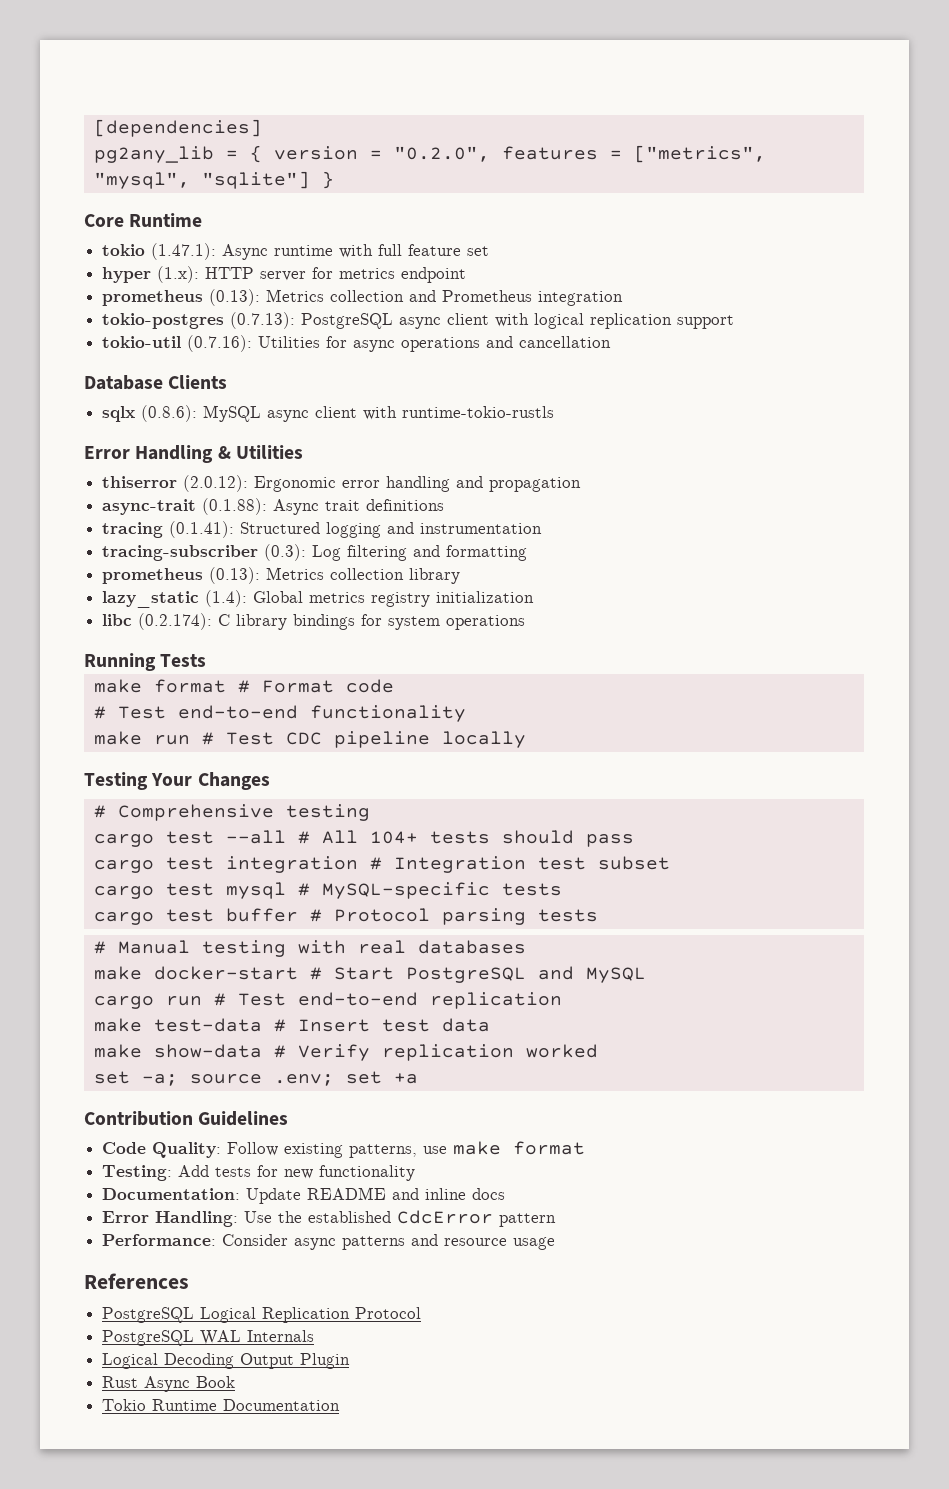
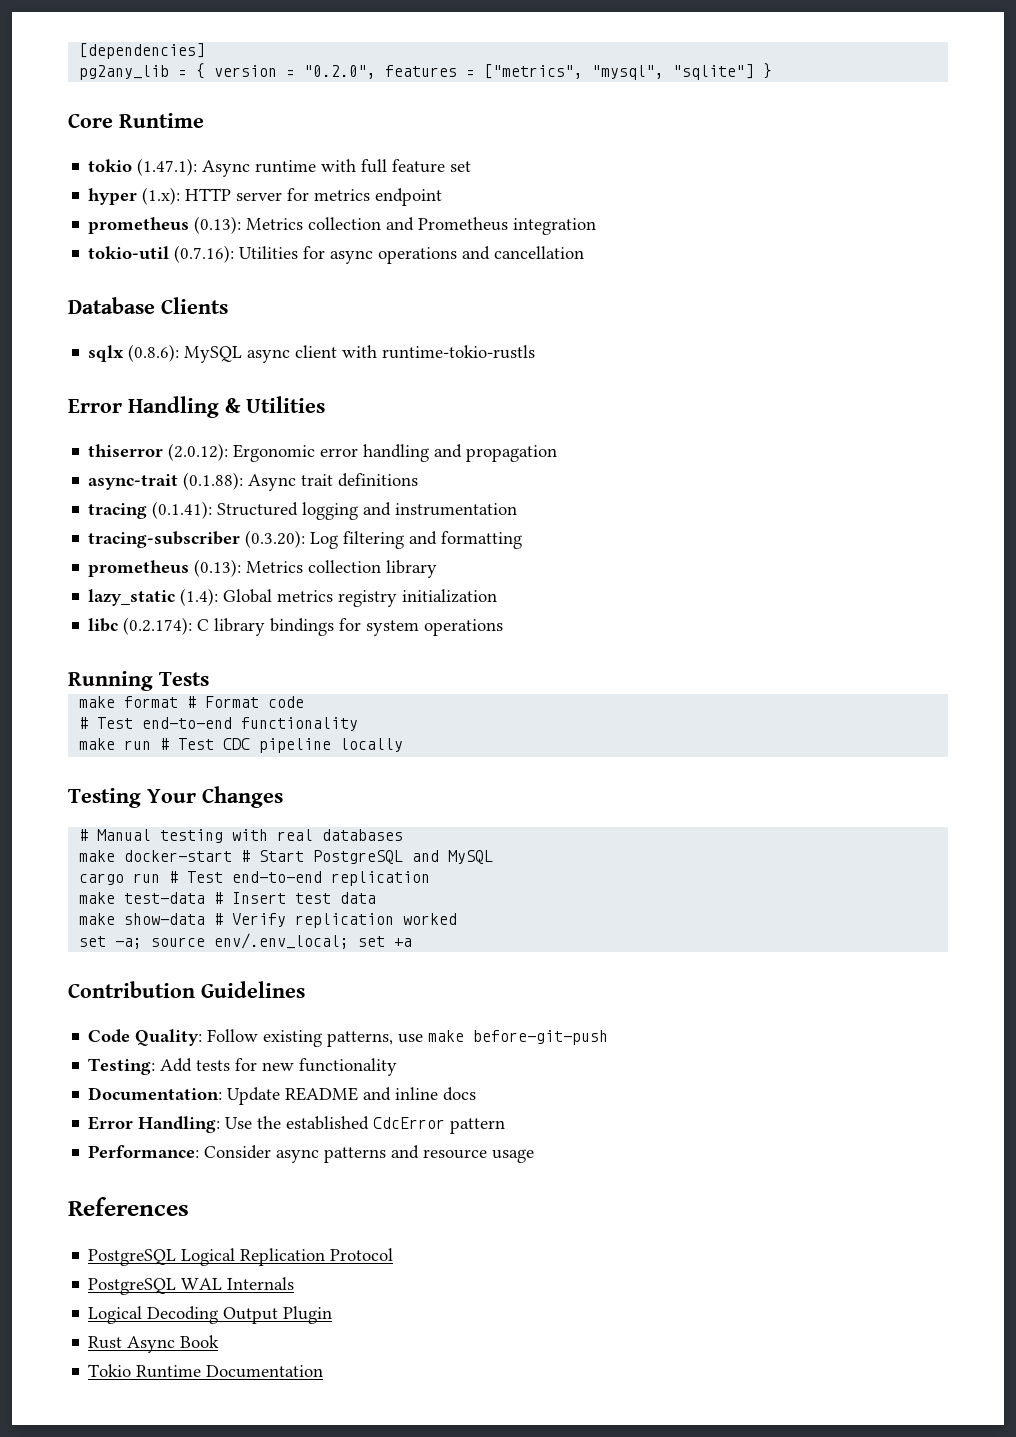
[102,312,735,329] // tokio-postgres (0.7.13): PostgreSQL async client with logical replication support -> (597, 226) none
[264,544,307,561] (0.3): -> [245,530,306,548] (0.3.20):
[93,804,370,821] [93,830,634,847] [93,856,670,873] [93,882,562,899] [93,908,598,925] // # Comprehensive testing // cargo test --all # All 104+ tests should pass // cargo test integration # Integration test subset // cargo test mysql # MySQL-specific tests // cargo test buffer # Protocol parsing tests -> (283, 797) none
[273,1074,334,1086] .env; -> [214,933,350,949] env/.env_local;
[513,1141,586,1155] format -> [473,1030,609,1045] before-git-push

